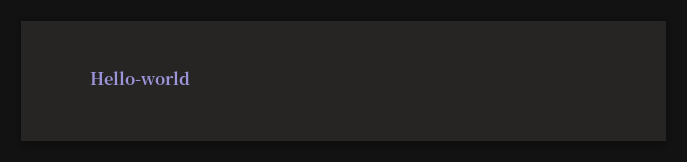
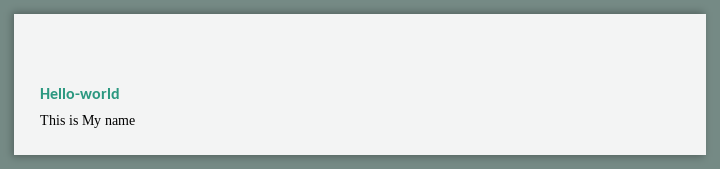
(190, 78) none -> [40,115,135,128] // This is My name

